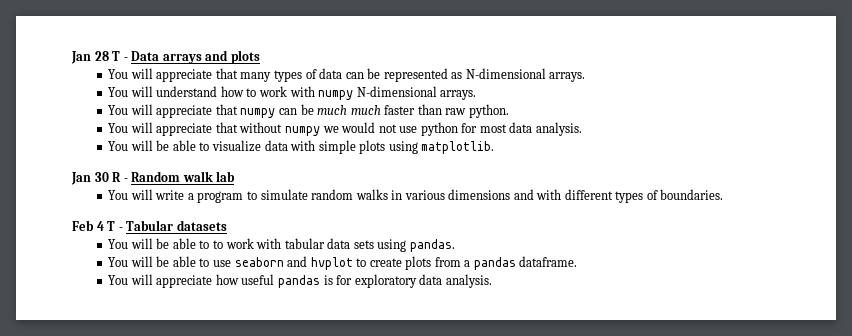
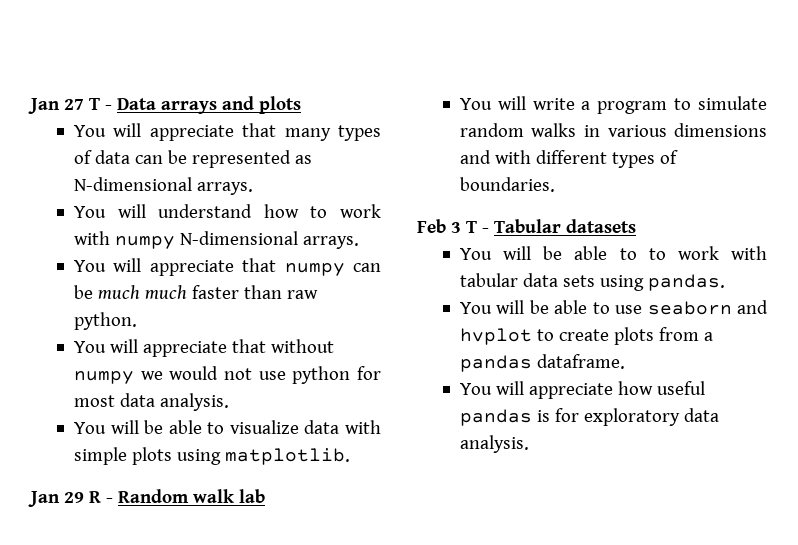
[71,51,109,64] Jan 28 -> [28,98,84,114] Jan 27
[94,172,109,182] 30 -> [63,492,84,503] 29
[96,221,104,231] 4 -> [450,222,461,233] 3

